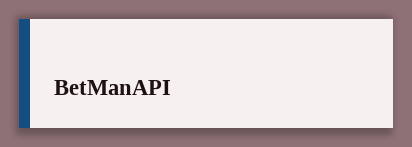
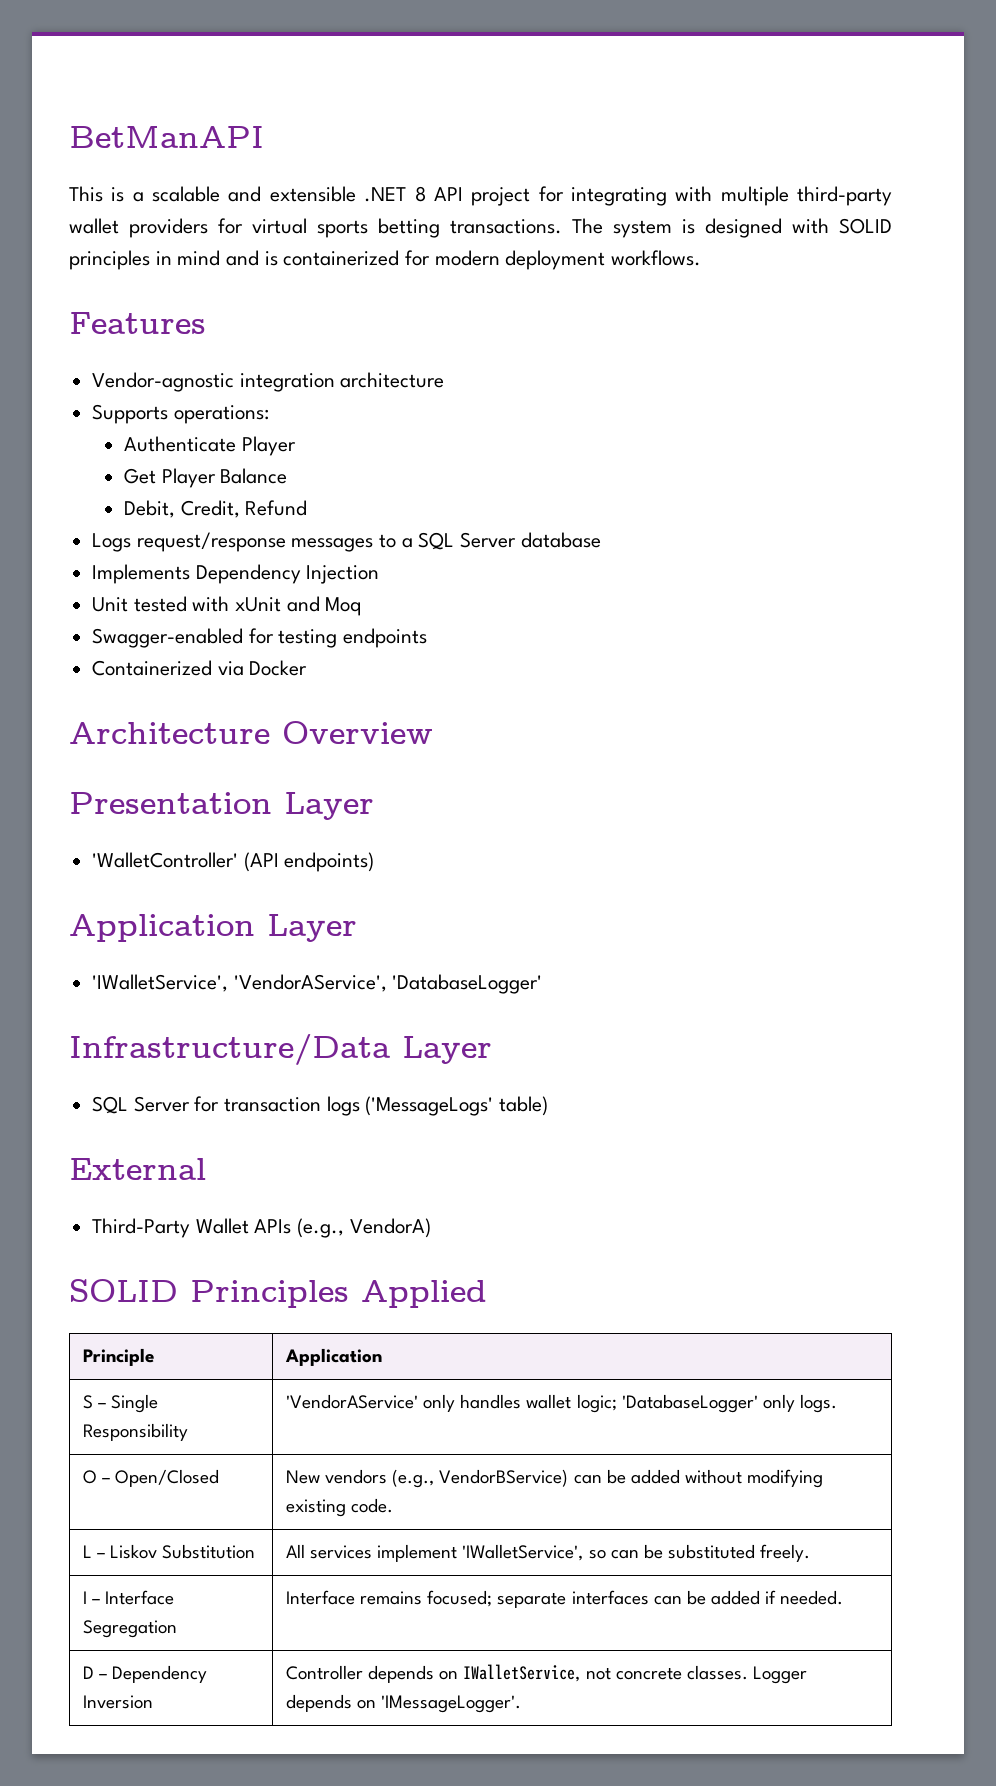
(171, 87) none -> [69,186,892,206] [69,218,892,238] [69,250,702,270] [69,312,206,334] [92,372,445,392] [92,404,269,424] [124,436,296,456] [124,468,288,488] [124,500,308,518] [92,532,601,552] [92,564,380,584] [92,596,362,616] [92,628,428,648] [92,660,308,676] [69,721,433,744] [69,792,374,820] [92,852,375,872] [69,914,357,942] [92,974,543,994] [69,1034,492,1065] [92,1096,549,1116] [69,1158,206,1180] [92,1218,431,1238] [69,1279,487,1308] [83,1348,155,1366] [285,1348,383,1366] [83,1394,159,1413] [83,1423,189,1441] [286,1394,837,1413] [83,1469,220,1487] [286,1469,824,1488] [286,1498,394,1517] [83,1544,256,1559] [286,1544,811,1562] [83,1590,175,1605] [83,1620,178,1638] [286,1590,844,1608] [83,1665,208,1683] [83,1695,154,1709] [286,1664,807,1684] [286,1694,522,1713] // This is a scalable and extensible .NET 8 API project for integrating with multiple third-party wallet providers for virtual sports betting transactions. The system is designed with SOLID principles in mind and is containerized for modern deployment workflows. // Features // Vendor-agnostic integration architecture // Supports operations: // Authenticate Player // Get Player Balance // Debit, Credit, Refund // Logs request/response messages to a SQL Server database // Implements Dependency Injection // Unit tested with xUnit and Moq // Swagger-enabled for testing endpoints // Containerized via Docker // Architecture Overview // Presentation Layer // 'WalletController' (API endpoints) // Application Layer // 'IWalletService', 'VendorAService', 'DatabaseLogger' // Infrastructure/Data Layer // SQL Server for transaction logs ('MessageLogs' table) // External // Third-Party Wallet APIs (e.g., VendorA) // SOLID Principles Applied // Principle | Application // S – Single Responsibility | 'VendorAService' only handles wallet logic; 'DatabaseLogger' only logs. // O – Open/Closed | New vendors (e.g., VendorBService) can be added without modifying existing code. // L – Liskov Substitution | All services implement 'IWalletService', so can be substituted freely. // I – Interface Segregation | Interface remains focused; separate interfaces can be added if needed. // D – Dependency Inversion | Controller depends on IWalletService, not concrete classes. Logger depends on 'IMessageLogger'.

